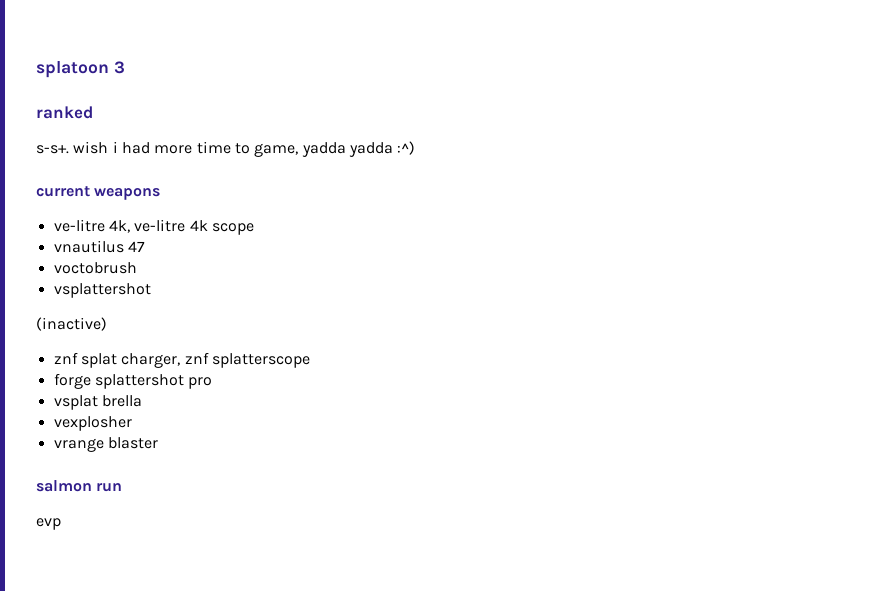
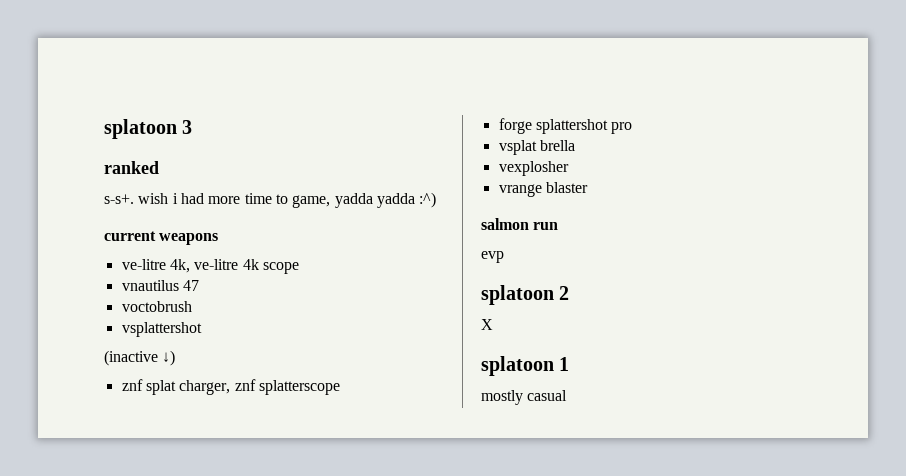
[36,317,107,331] (inactive) -> [104,350,176,366] (inactive ↓)
(61, 524) none -> [481,285,570,305] [481,319,493,330] [481,356,570,376] [481,390,568,405] // splatoon 2 // X // splatoon 1 // mostly casual

